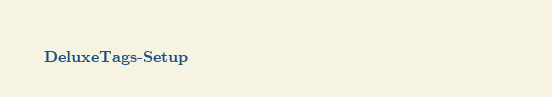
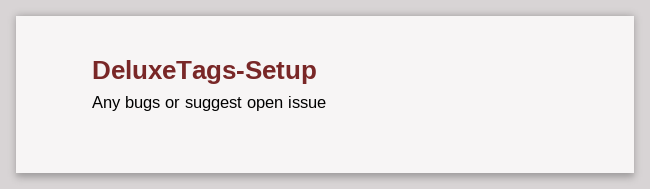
(188, 58) none -> [92,96,326,111] // Any bugs or suggest open issue

